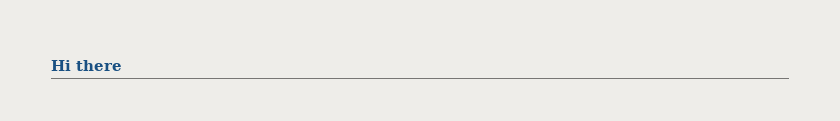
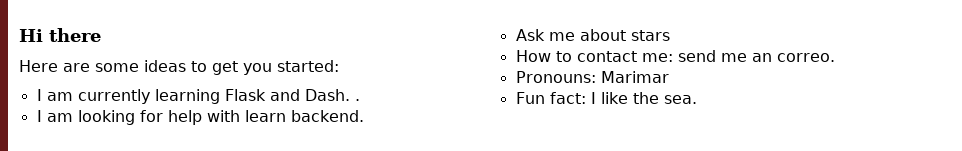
(122, 65) none -> [19,60,339,75] [36,89,360,104] [36,110,364,125] [515,29,670,41] [515,50,835,62] [515,71,669,83] [515,92,697,104] // Here are some ideas to get you started: // I am currently learning Flask and Dash. . // I am looking for help with learn backend. // Ask me about stars // How to contact me: send me an correo. // Pronouns: Marimar // Fun fact: I like the sea.

